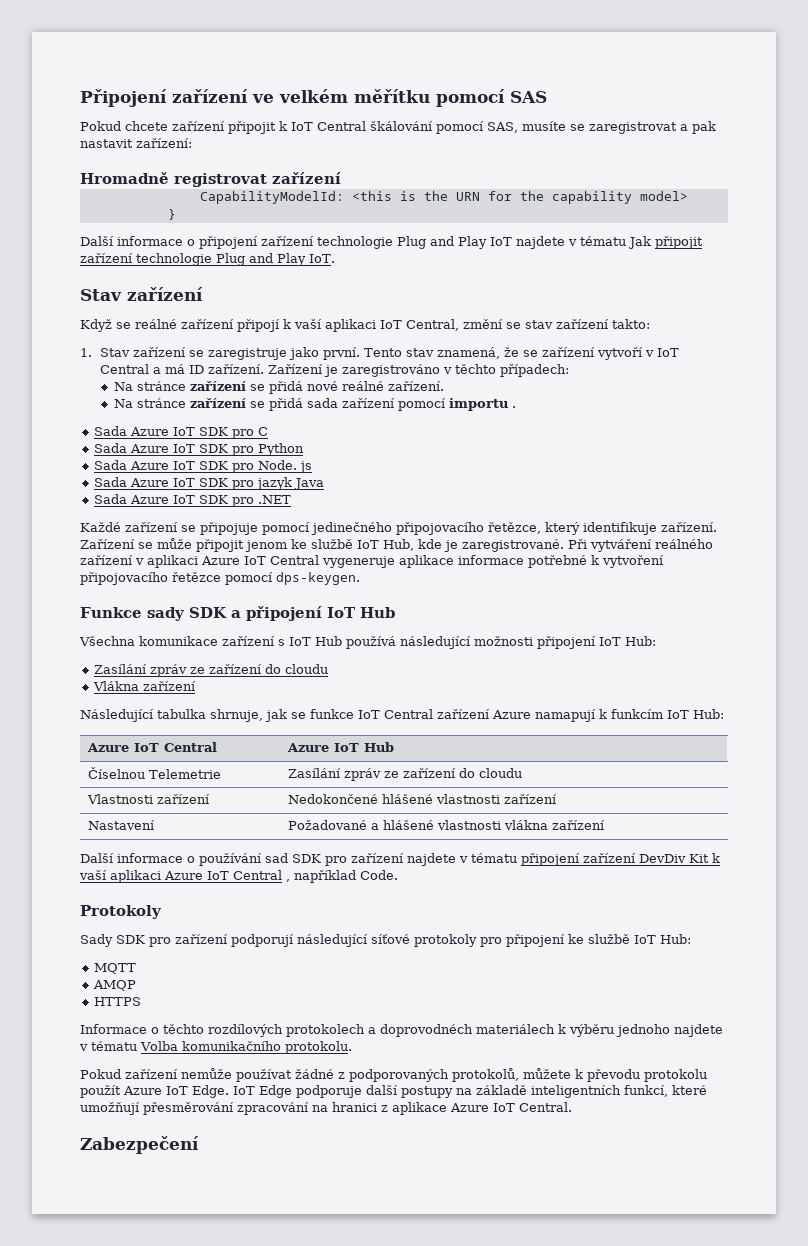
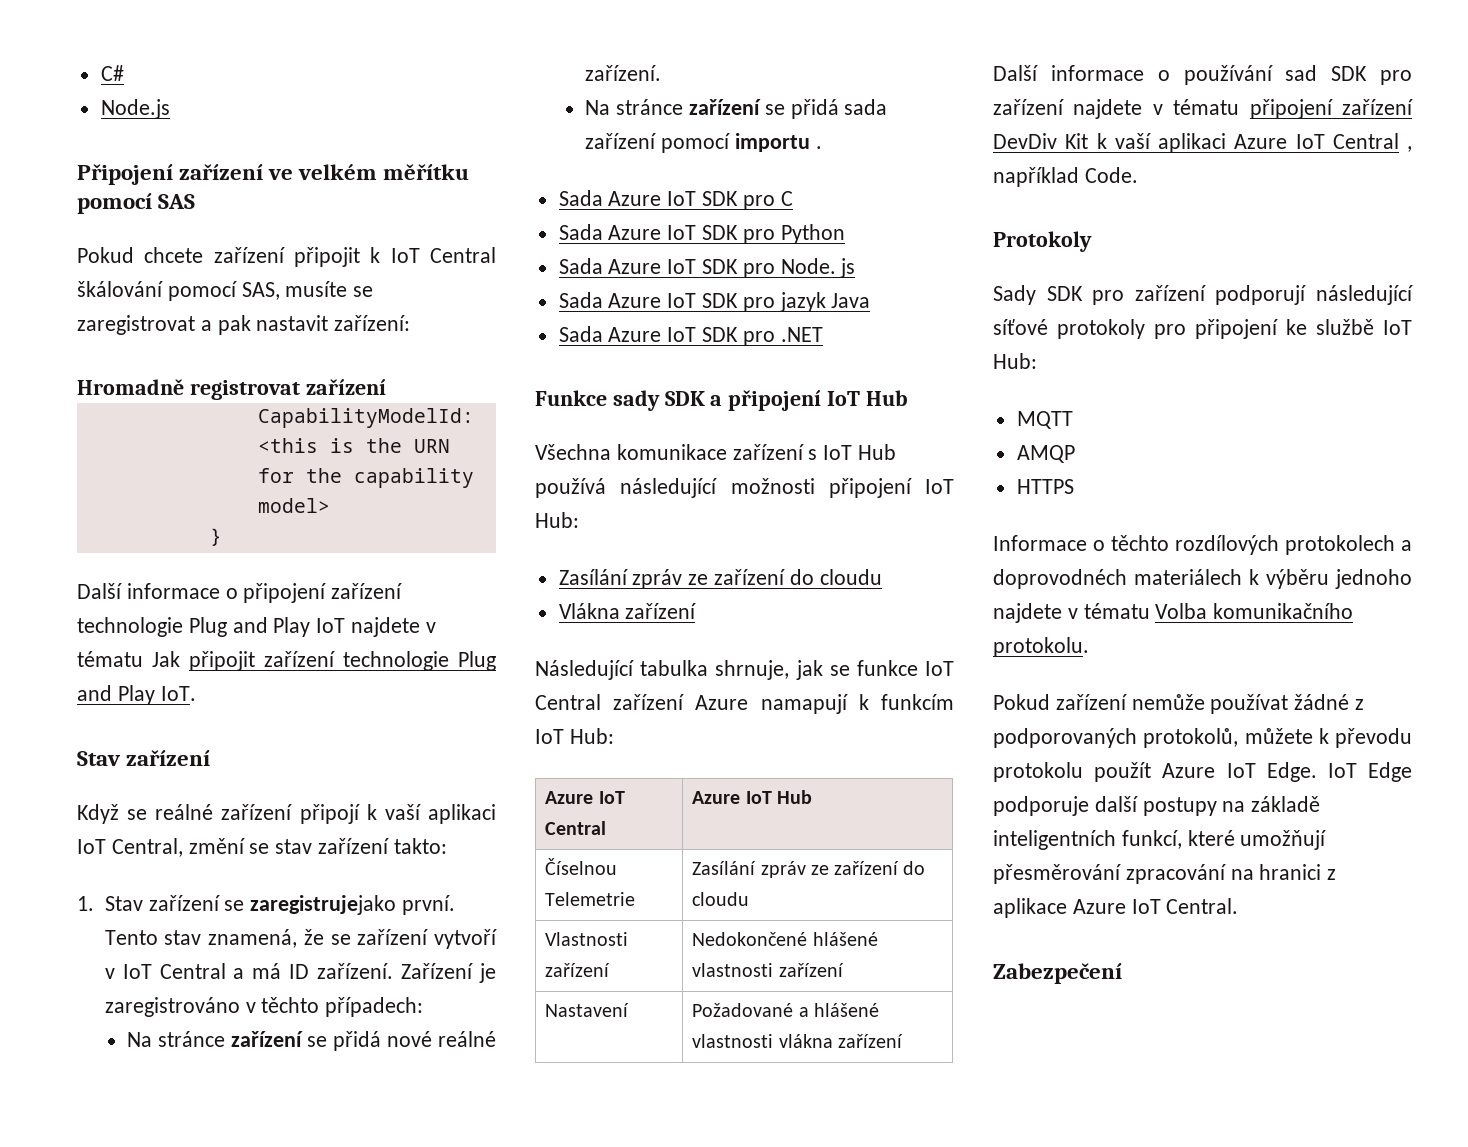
(80, 98) none -> [100,65,124,81] [100,99,170,119] C# // Node.js //
[207,347,319,360] zaregistruje jako -> [250,895,397,915] zaregistrujejako
[80,522,717,535] [80,538,713,552] [80,555,664,568] [80,572,360,585] // Každé zařízení se připojuje pomocí jedinečného připojovacího řetězce, který identifikuje zařízení. Zařízení se může připojit jenom ke službě IoT Hub, kde je zaregistrované. Při vytváření reálného zařízení v aplikaci Azure IoT Central vygeneruje aplikace informace potřebné k vytvoření připojovacího řetězce pomocí dps-keygen. -> (823, 334) none

